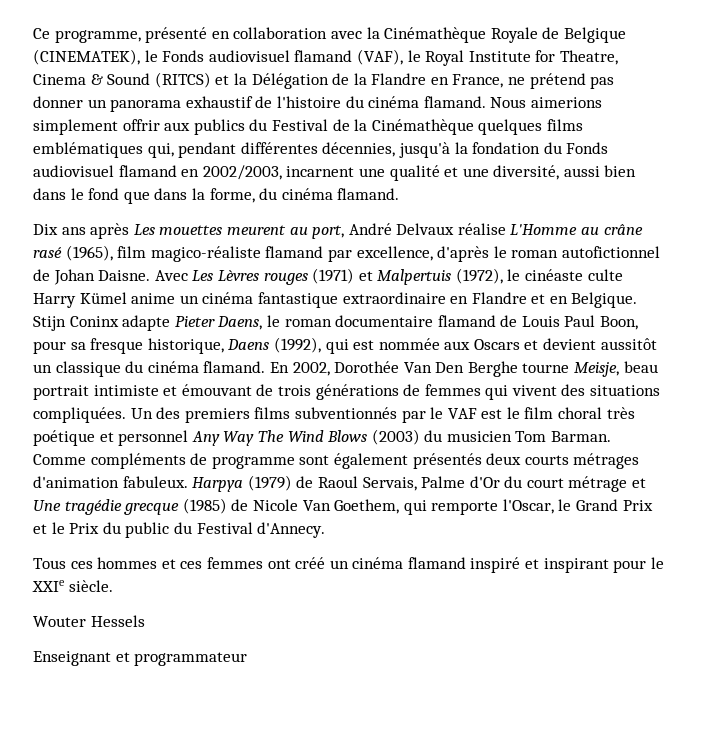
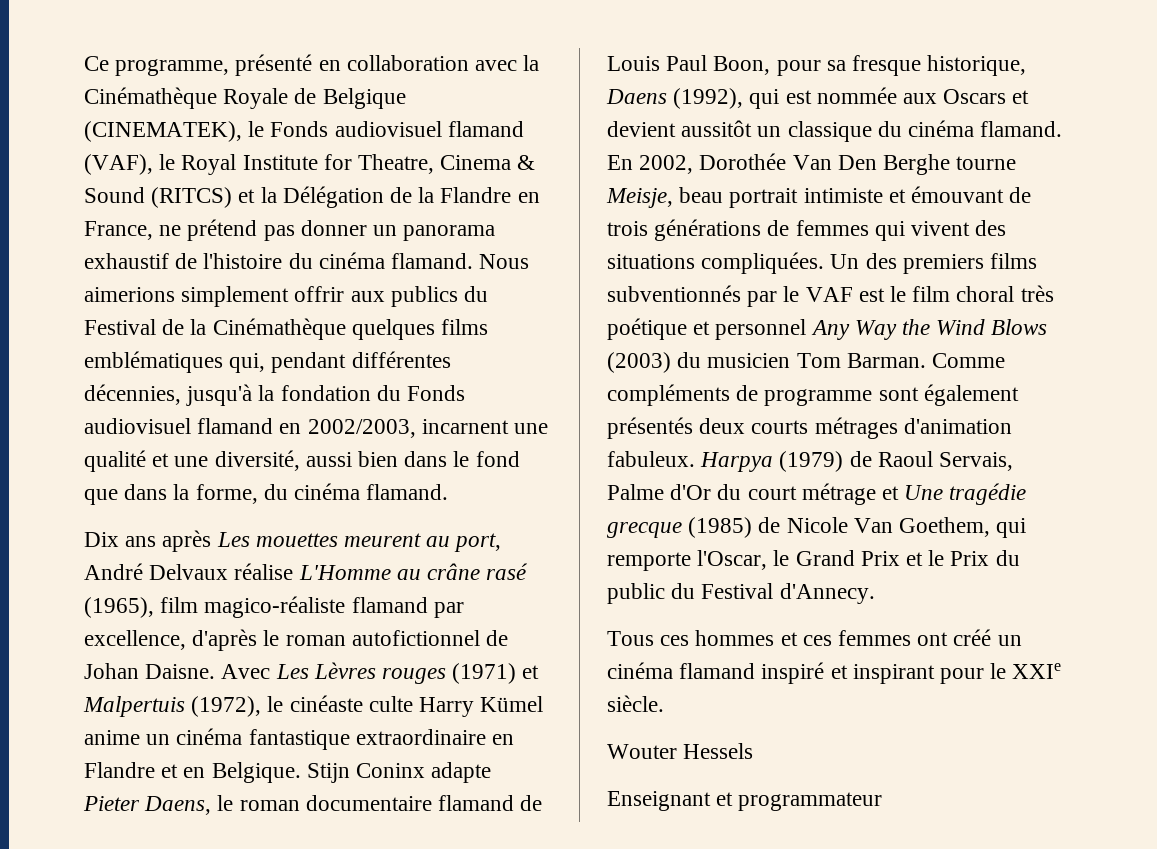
[257,430,284,442] The -> [902,319,931,335] the

